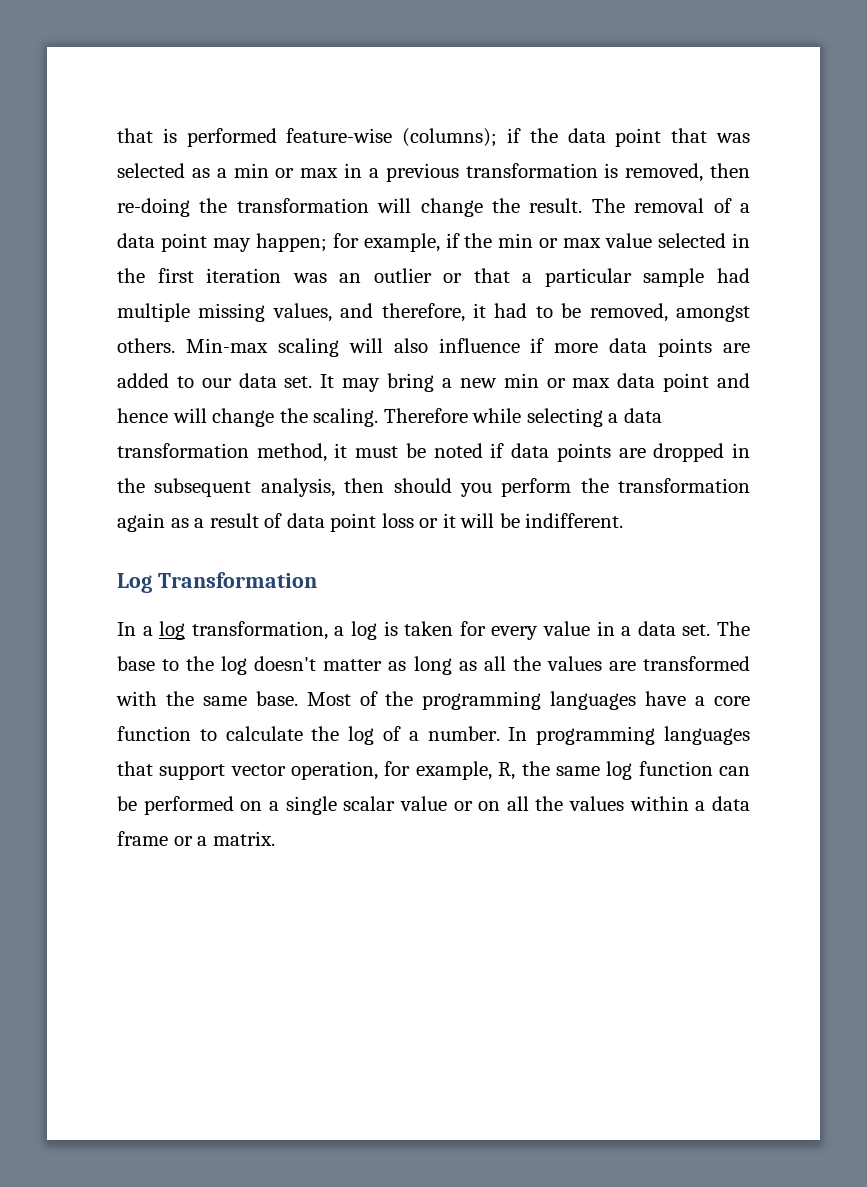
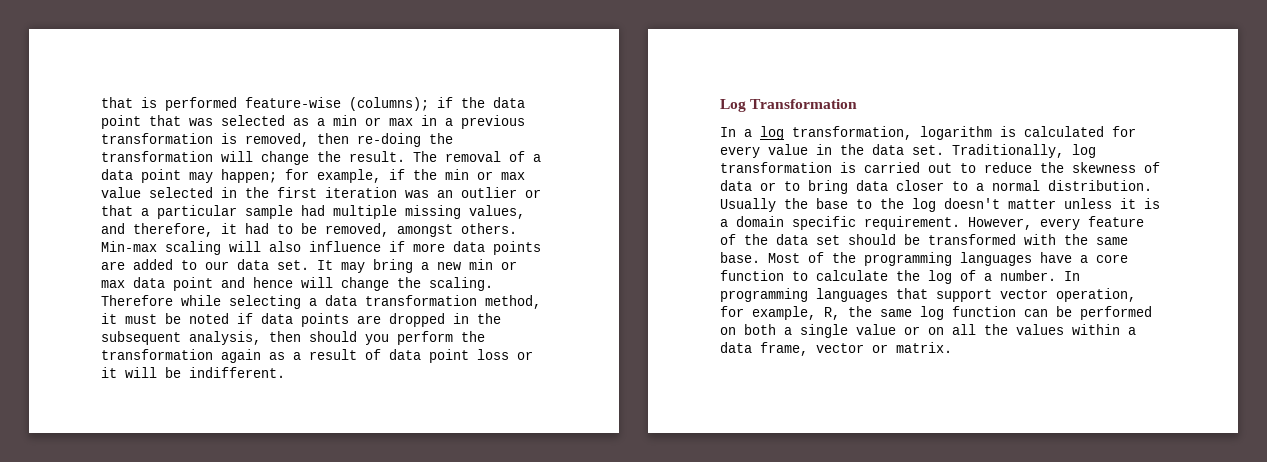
[334,621,454,640] a log is taken -> [920,126,1104,140] logarithm is calculated
[621,621,751,636] a data set. The -> [840,144,1096,158] [720,162,1160,173] [720,180,1152,194] [720,198,808,212] the data set. Traditionally, log transformation is carried out to reduce the skewness of data or to bring data closer to a normal distribution. Usually the
[388,656,636,675] as long as all the values are -> [1064,198,1160,209] [720,216,1144,230] [720,234,920,245] unless it is a domain specific requirement. However, every feature of the data set should be
(263, 806) none -> [744,324,776,335] both
[343,796,396,811] scalar -> (848, 331) none
[117,831,208,846] frame or a -> [760,342,888,356] frame, vector or

